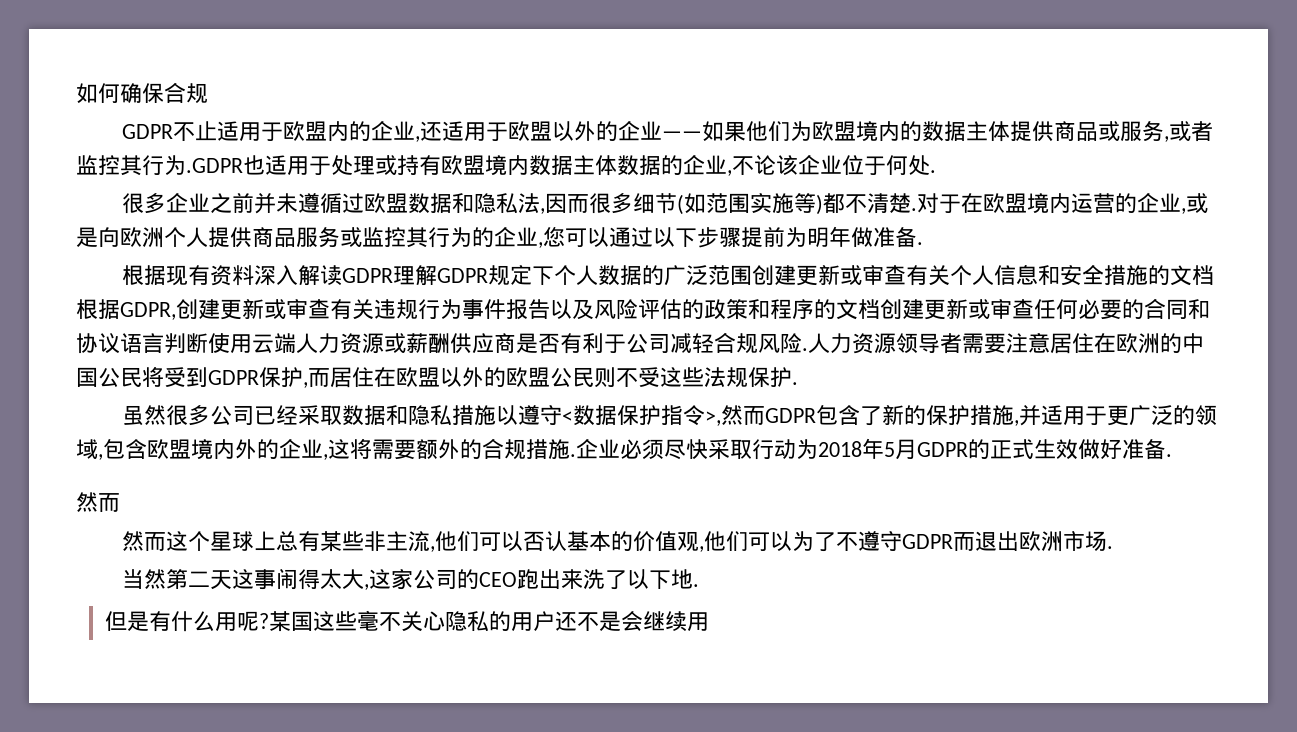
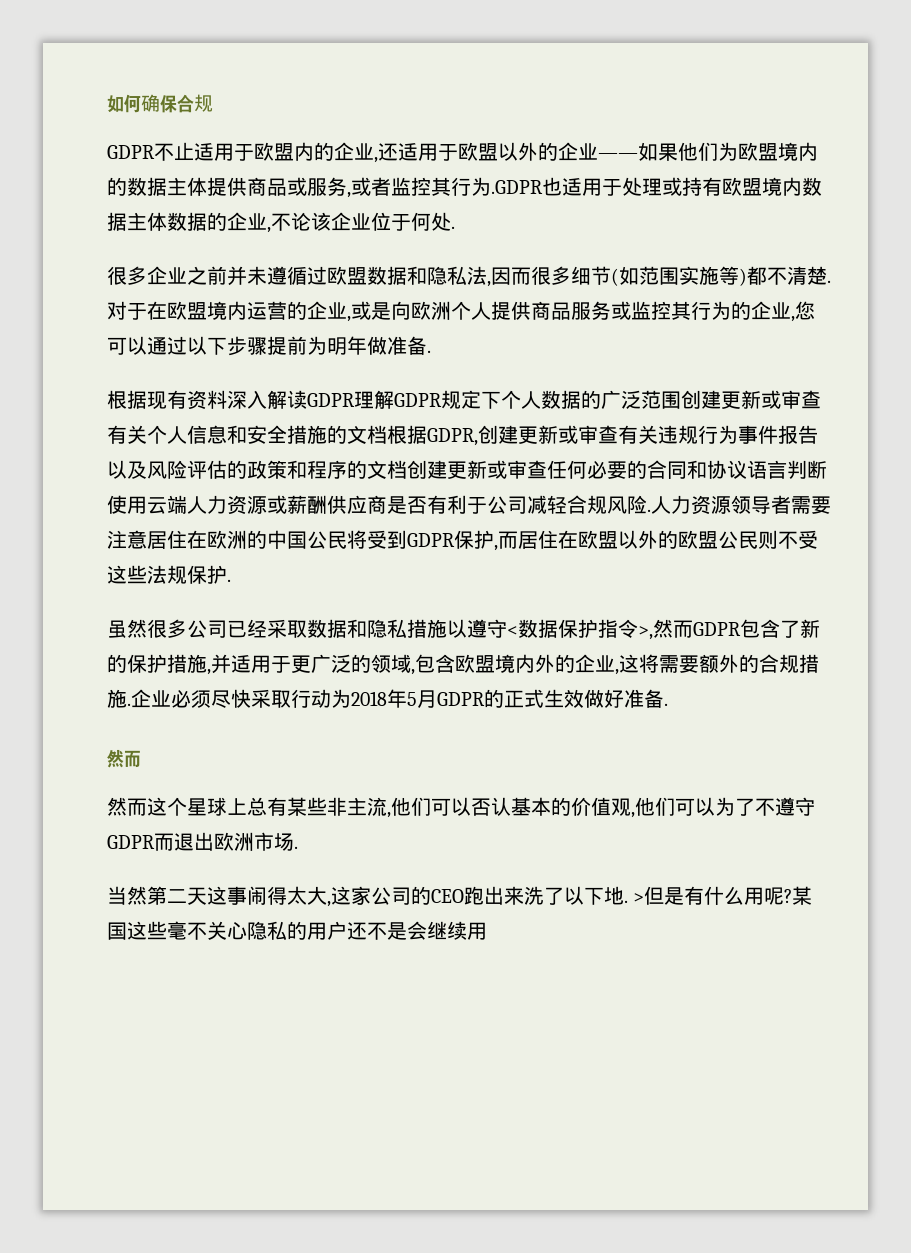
(699, 585) // -> [633,893,645,903] >

